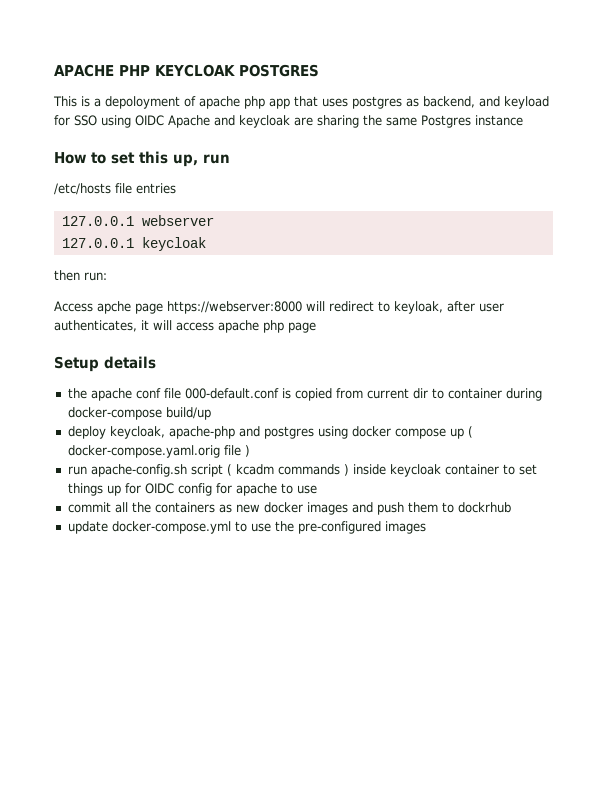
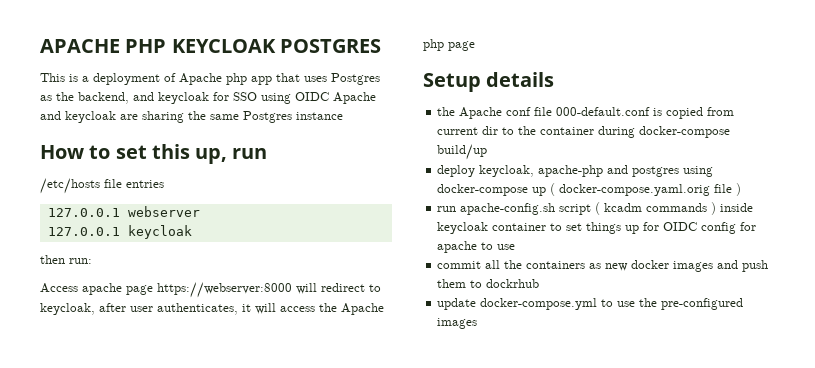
[105,96,240,109] depoloyment of apache -> [93,73,222,85] deployment of Apache
[352,96,419,109] postgres as -> [331,73,380,85] [40,92,74,101] Postgres as the
[504,96,549,109] keyload -> [158,92,209,104] keycloak
[97,301,131,314] apche -> [82,283,122,295] apache
[394,301,443,314] keyloak, -> [40,303,95,315] keycloak,
[218,320,259,333] apache -> [319,303,384,315] the Apache
[90,388,132,401] apache -> [459,107,503,119] Apache
(444, 393) none -> [518,126,537,135] the
[351,426,446,439] docker compose -> [437,184,529,196] docker-compose

